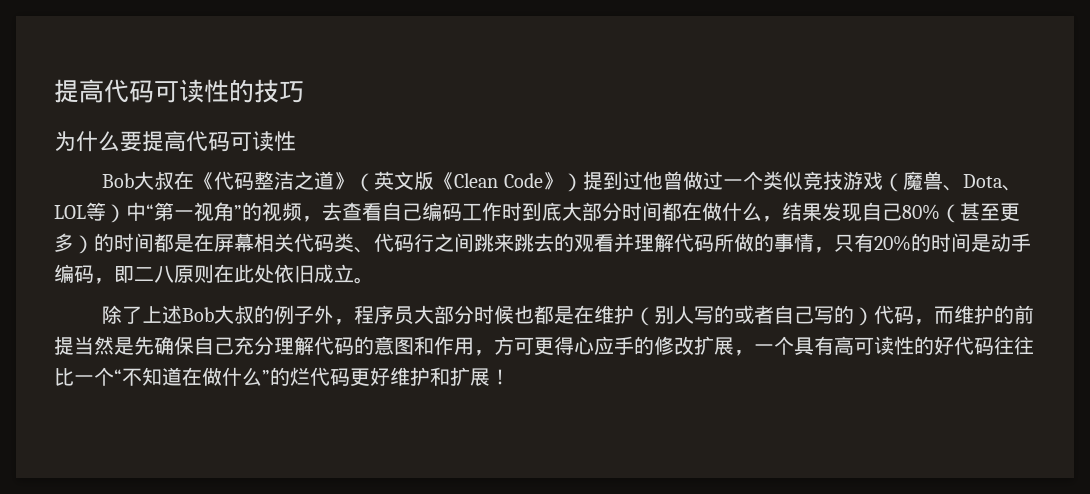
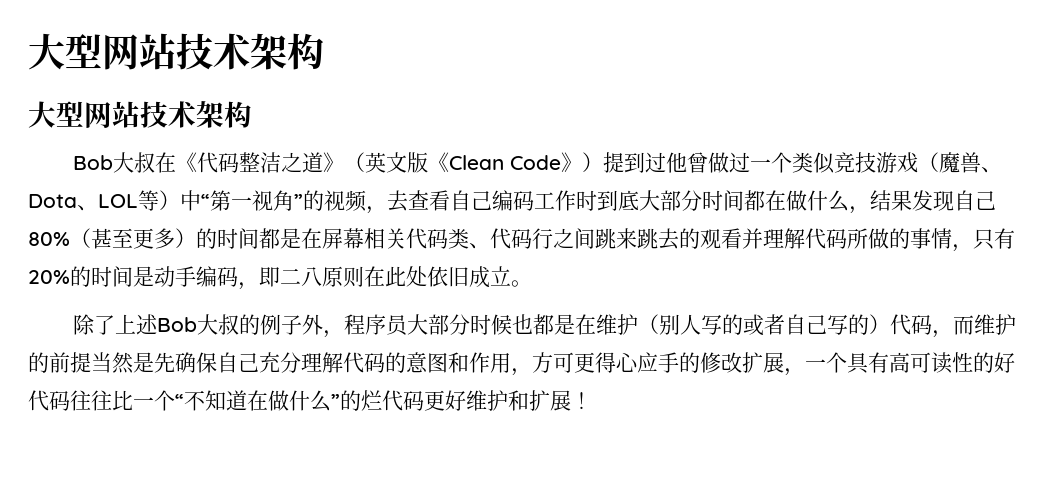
[54,79,304,103] [54,131,296,152] 提高代码可读性的技巧 // 为什么要提高代码可读性 -> [28,33,324,70] [28,101,252,128] 大型网站技术架构 // 大型网站技术架构

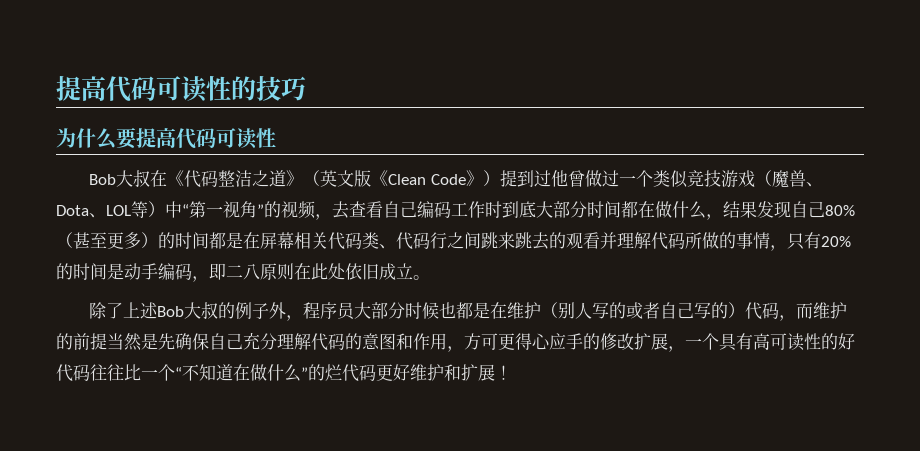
[28,33,324,70] [28,101,252,128] 大型网站技术架构 // 大型网站技术架构 -> [56,75,306,102] [56,128,276,150] 提高代码可读性的技巧 // 为什么要提高代码可读性

